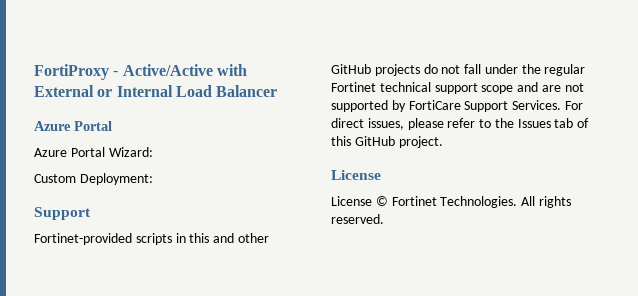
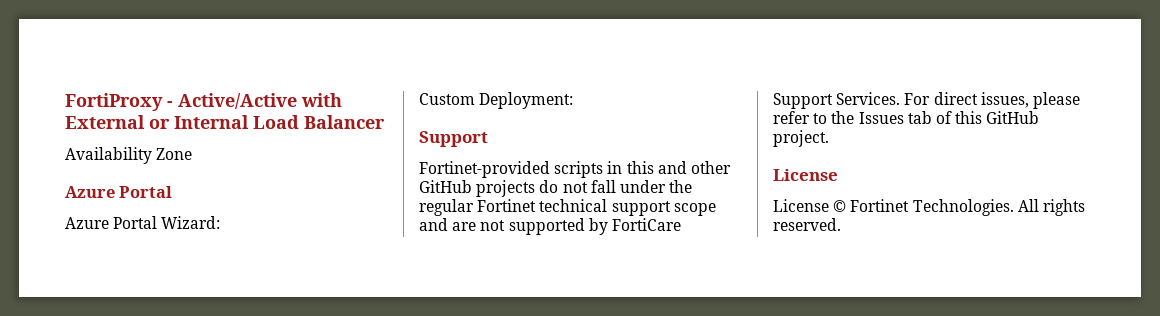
(278, 91) none -> [65,147,193,164] // Availability Zone

